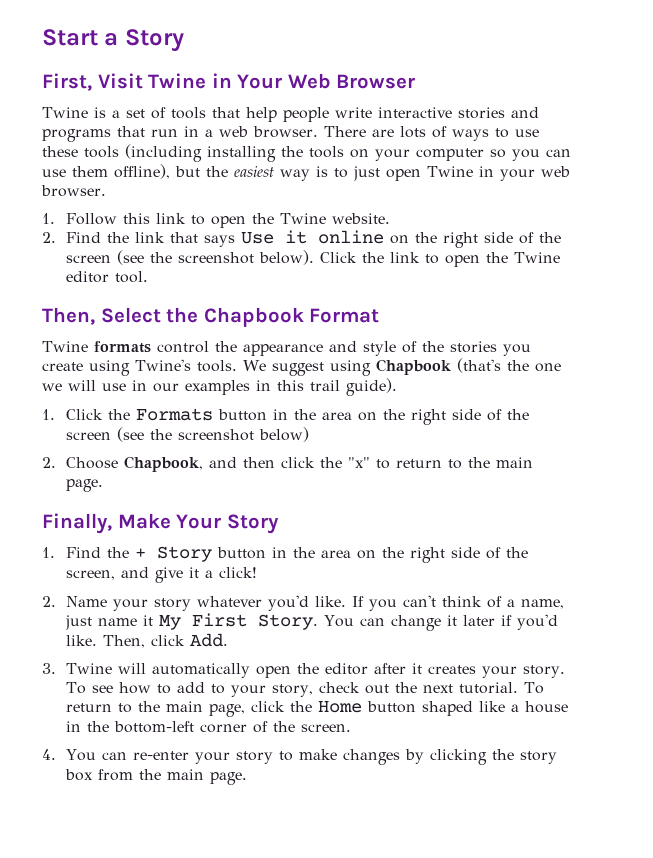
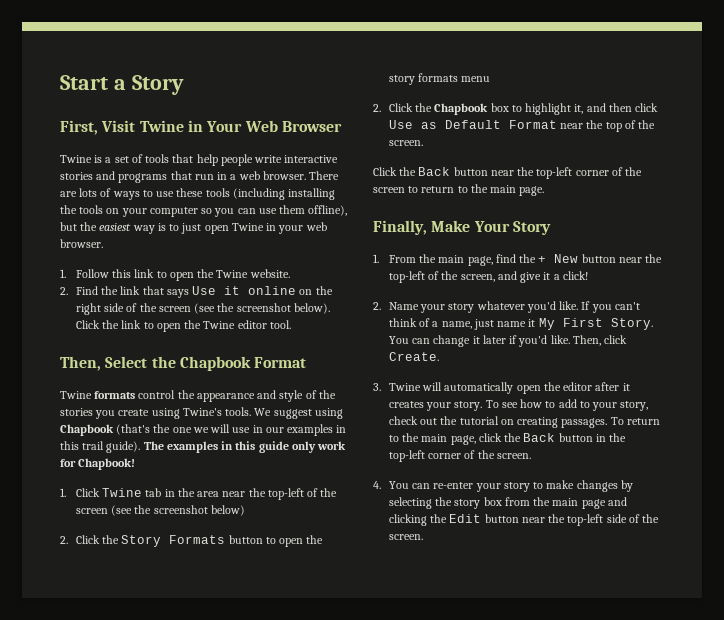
[42,408,482,425] // 1. Click the Formats button in the area on the right side -> [143,441,347,453] [60,458,136,470] [60,488,304,500] The examples in this guide only work for Chapbook! // 1. Click Twine tab in the area near the top-left
[66,456,371,472] Choose Chapbook, and then click the "x" -> [75,535,324,547] [388,73,491,85] [373,103,659,115] [388,120,656,132] [388,140,423,146] [373,167,643,179] [373,187,405,193] Click the Story Formats button to open the story formats menu // 2. Click the Chapbook box to highlight it, and then click Use as Default Format near the top of the screen. // Click the Back button near the top-left corner of the screen
[66,546,481,563] Find the + Story button in the area on the right side -> [388,254,663,266] [388,271,425,283] From the main page, find the + New button near the top-left
[190,633,229,647] Add. -> [388,352,439,361] Create.
[423,682,519,694] next tutorial. -> [459,416,608,428] tutorial on creating passages.
[318,701,569,716] [66,721,195,733] Home button shaped like a house in the bottom-left -> [523,433,627,442] [388,450,425,462] Back button in the top-left
[430,749,488,765] clicking -> [388,497,432,509] selecting
[210,772,248,785] page. -> [581,497,627,509] [388,514,660,526] [388,534,423,540] page and clicking the Edit button near the top-left side of the screen.

